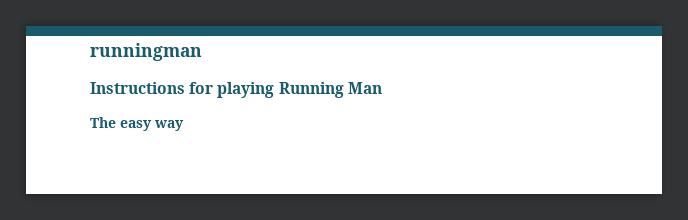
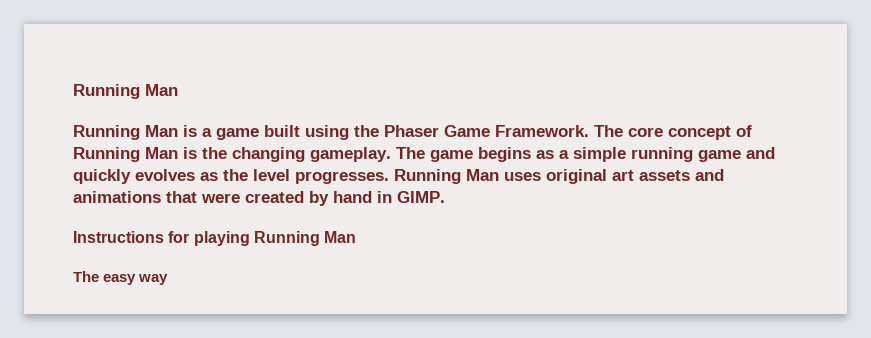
[90,43,202,61] runningman -> [73,84,178,99] [73,125,752,140] [73,147,775,162] [73,169,724,184] [73,191,445,206] Running Man // Running Man is a game built using the Phaser Game Framework. The core concept of Running Man is the changing gameplay. The game begins as a simple running game and quickly evolves as the level progresses. Running Man uses original art assets and animations that were created by hand in GIMP.

